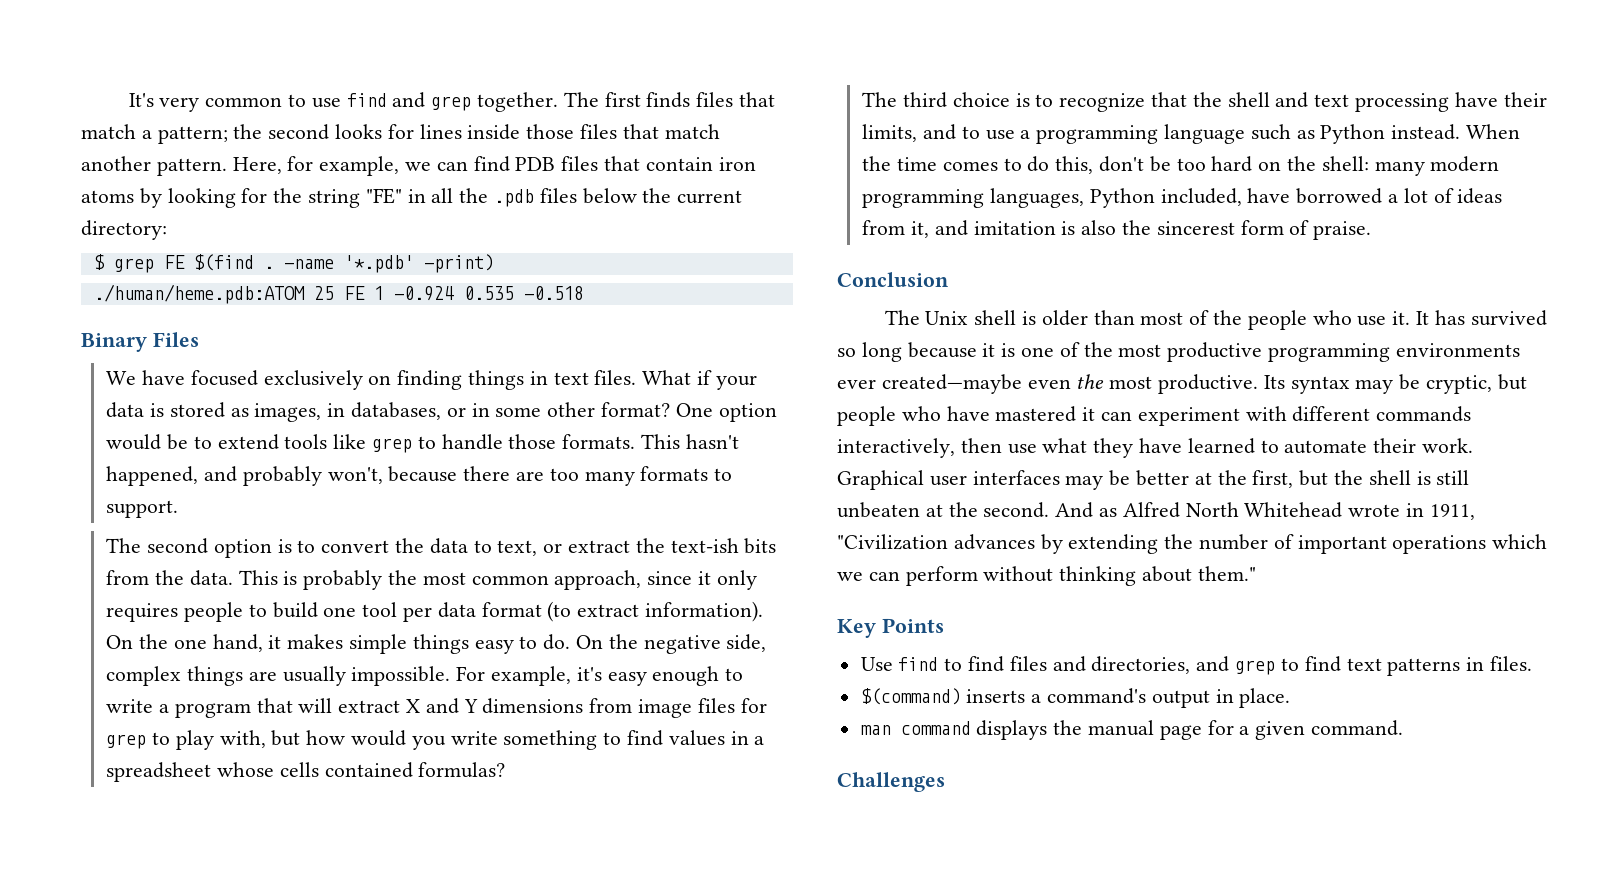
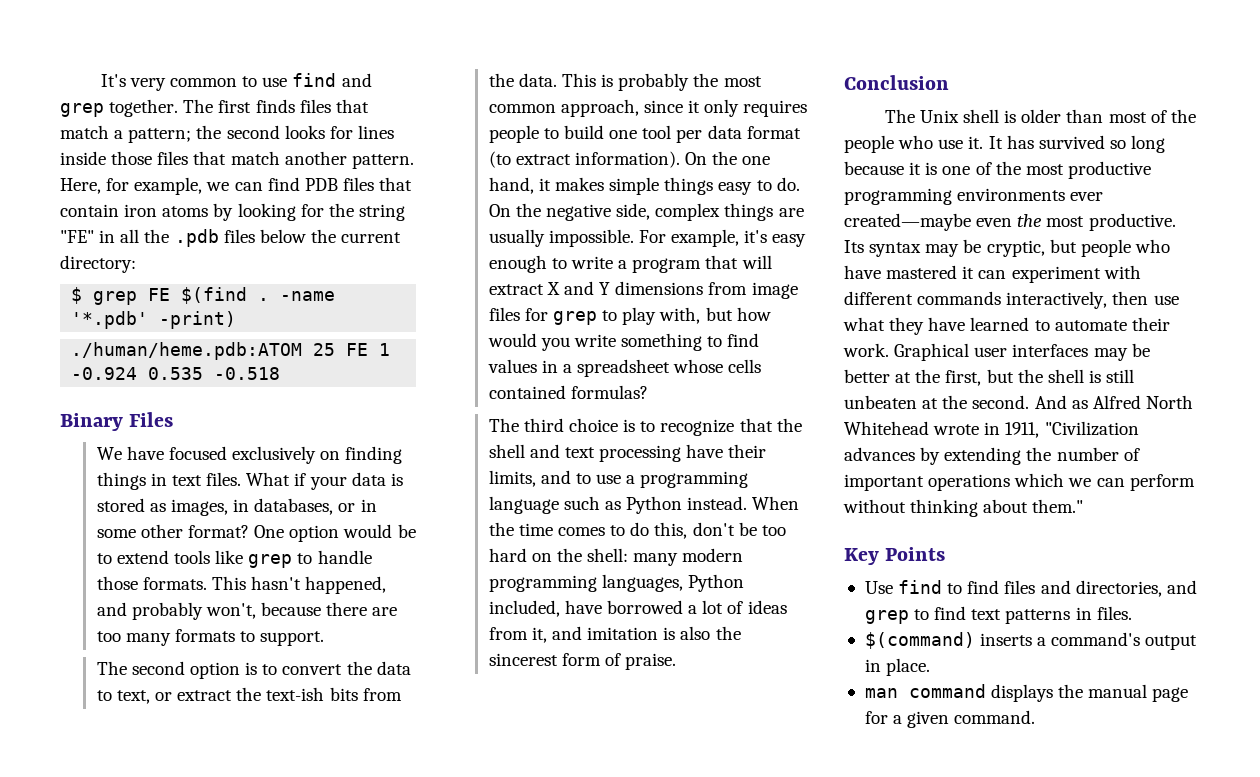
[837,772,945,792] // Challenges -> (1036, 717) none

